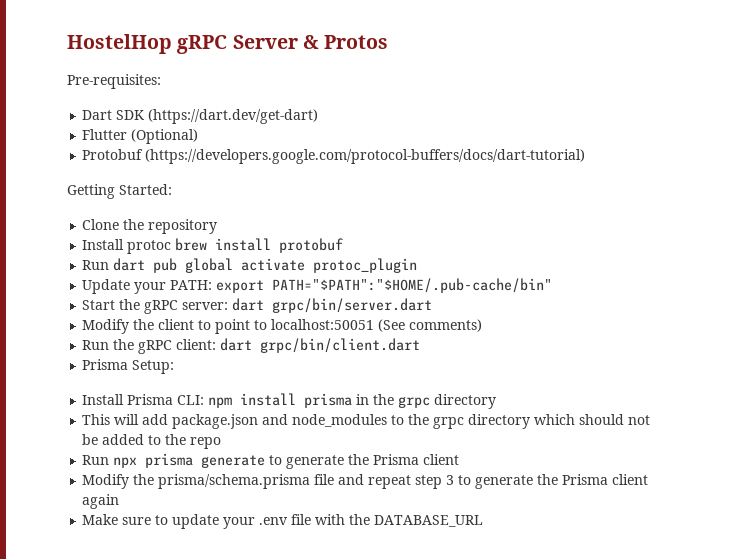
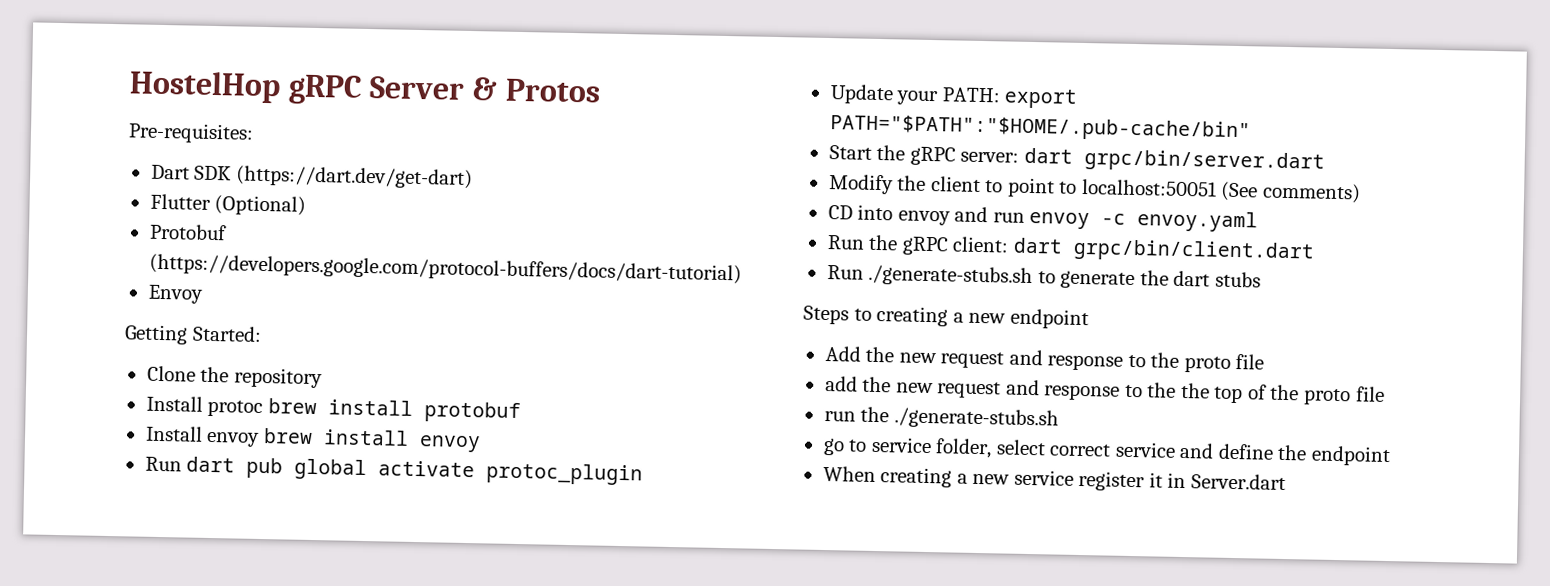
(586, 156) none -> [147,284,204,304] // Envoy
(344, 245) none -> [144,425,481,453] // Install envoy brew install envoy
(483, 325) none -> [827,204,1259,233] // CD into envoy and run envoy -c envoy.yaml
[82,359,175,374] [82,393,497,409] [82,414,651,429] [82,434,222,449] [82,453,460,469] [82,474,649,489] [82,494,120,509] [82,514,484,529] Prisma Setup: // Install Prisma CLI: npm install prisma in the grpc directory // This will add package.json and node_modules to the grpc directory which should not be added to the repo // Run npx prisma generate to generate the Prisma client // Modify the prisma/schema.prisma file and repeat step 3 to generate the Prisma client again // Make sure to update your .env file with the DATABASE_URL -> [826,264,1261,290] [803,305,1089,330] [824,345,1265,373] [824,375,1385,406] [823,406,1059,430] [822,436,1391,467] [822,465,1286,492] Run ./generate-stubs.sh to generate the dart stubs // Steps to creating a new endpoint // Add the new request and response to the proto file // add the new request and response to the the top of the proto file // run the ./generate-stubs.sh // go to service folder, select correct service and define the endpoint // When creating a new service register it in Server.dart

